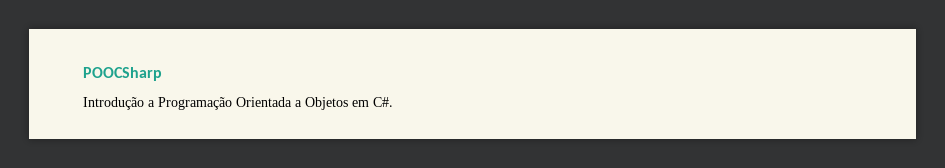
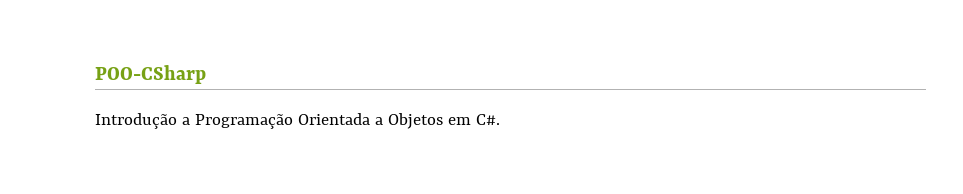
[83,67,162,81] POOCSharp -> [95,65,206,84] POO-CSharp

